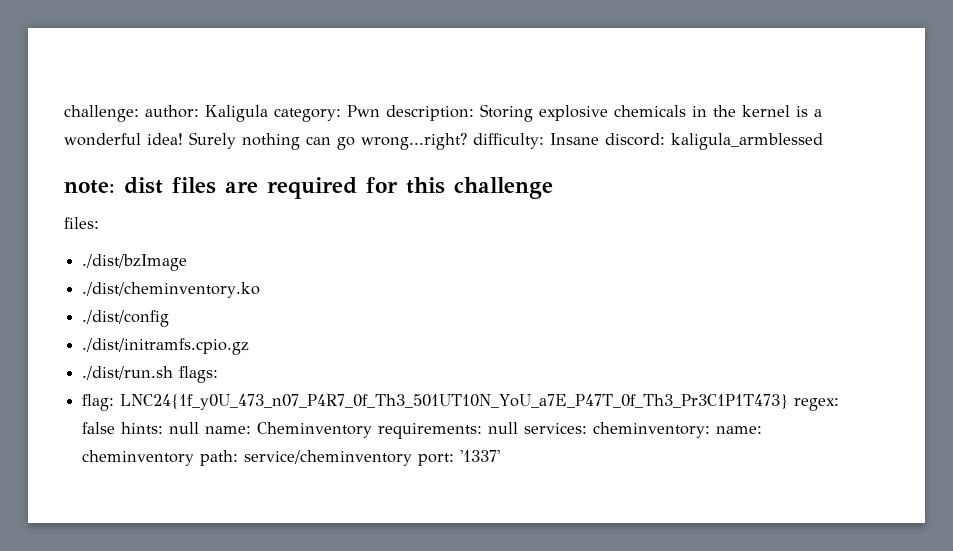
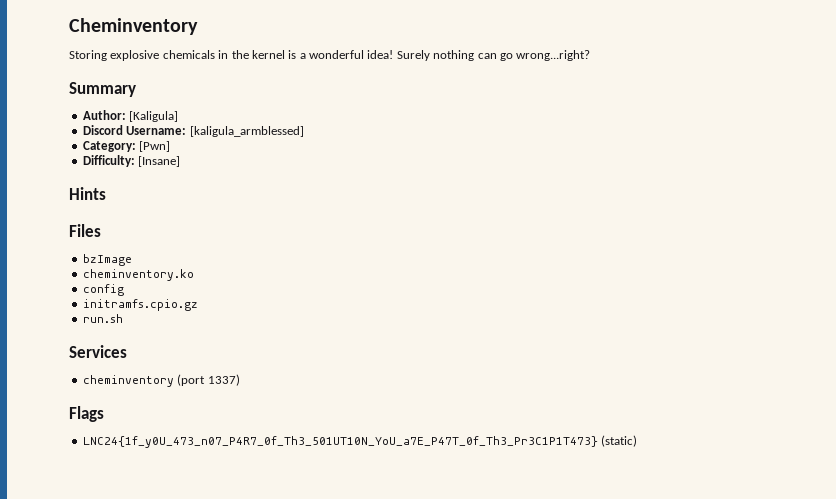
[64,105,474,122] challenge: author: Kaligula category: Pwn description: -> [69,18,198,35] Cheminventory //
[473,133,823,150] [64,177,553,199] [64,217,99,229] [82,254,188,271] [82,282,261,298] [82,310,170,327] [82,338,250,355] [82,366,219,383] [82,394,840,411] [82,422,763,439] [82,450,501,466] difficulty: Insane discord: kaligula_armblessed // note: dist files are required for this challenge // files: // ./dist/bzImage // ./dist/cheminventory.ko // ./dist/config // ./dist/initramfs.cpio.gz // ./dist/run.sh flags: // flag: LNC24{1f_y0U_473_n07_P4R7_0f_Th3_501UT10N_YoU_a7E_P47T_0f_Th3_Pr3C1P1T473} regex: false hints: null name: Cheminventory requirements: null services: cheminventory: name: cheminventory path: service/cheminventory port: '1337' -> [69,82,136,97] [82,110,179,122] [82,125,304,137] [82,141,171,152] [82,155,181,167] [69,187,106,200] [69,224,101,237] [82,254,132,266] [82,269,194,281] [82,284,124,296] [82,299,198,311] [82,314,123,323] [69,345,127,358] [82,374,240,387] [69,406,104,422] [82,435,638,448] // Summary // Author: [Kaligula] // Discord Username: [kaligula_armblessed] // Category: [Pwn] // Difficulty: [Insane] // Hints // Files // bzImage // cheminventory.ko // config // initramfs.cpio.gz // run.sh // Services // cheminventory (port 1337) // Flags // LNC24{1f_y0U_473_n07_P4R7_0f_Th3_501UT10N_YoU_a7E_P47T_0f_Th3_Pr3C1P1T473} (static)

